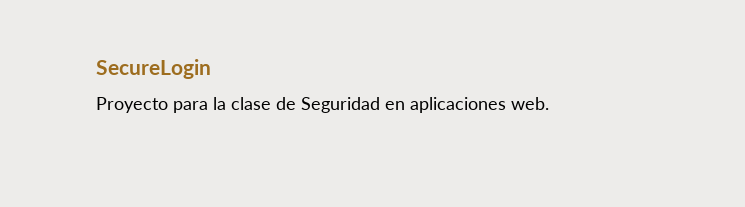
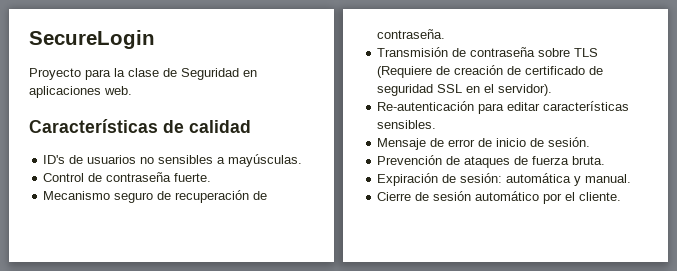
(549, 103) none -> [29,119,251,133] [43,154,303,167] [43,172,212,182] [43,190,268,203] [377,29,446,39] [377,47,599,57] [377,65,604,78] [377,84,553,96] [377,101,630,114] [377,120,437,129] [377,137,591,150] [377,155,606,168] [377,173,632,186] [377,191,622,204] // Características de calidad // ID's de usuarios no sensibles a mayúsculas. // Control de contraseña fuerte. // Mecanismo seguro de recuperación de contraseña. // Transmisión de contraseña sobre TLS (Requiere de creación de certificado de seguridad SSL en el servidor). // Re-autenticación para editar características sensibles. // Mensaje de error de inicio de sesión. // Prevención de ataques de fuerza bruta. // Expiración de sesión: automática y manual. // Cierre de sesión automático por el cliente.

